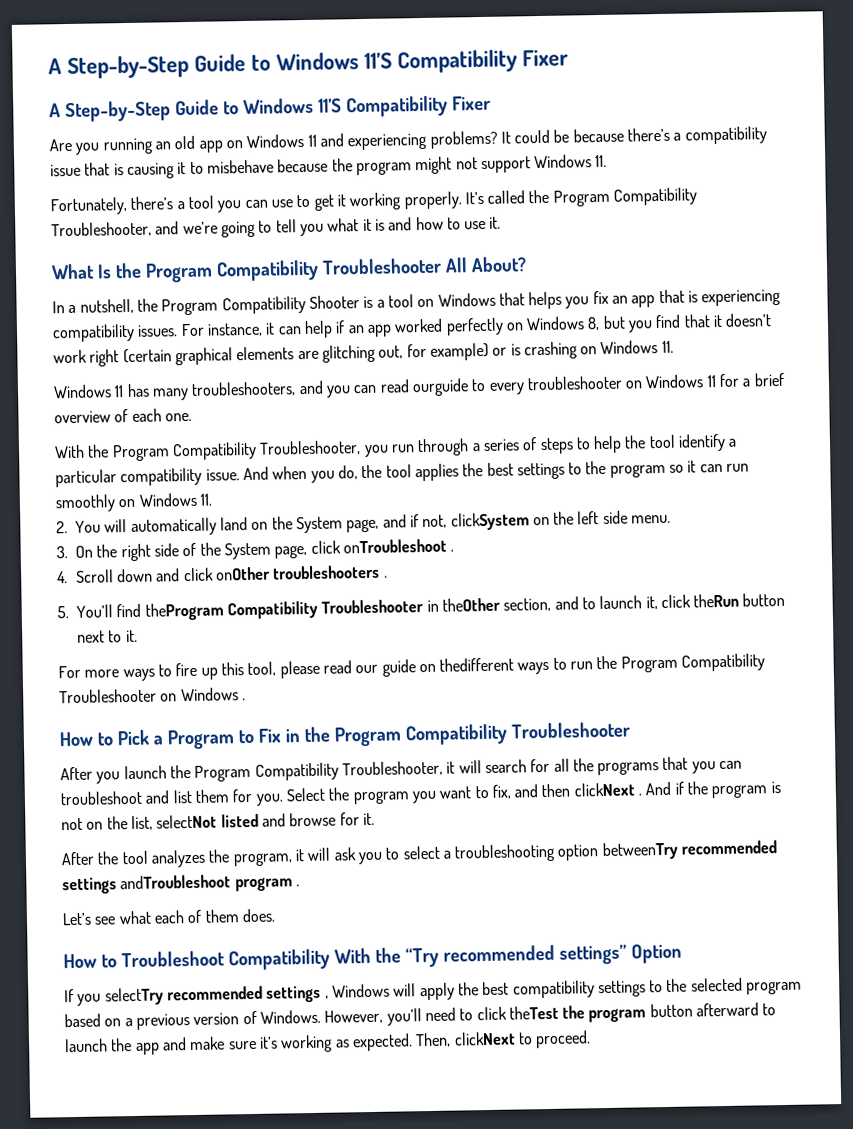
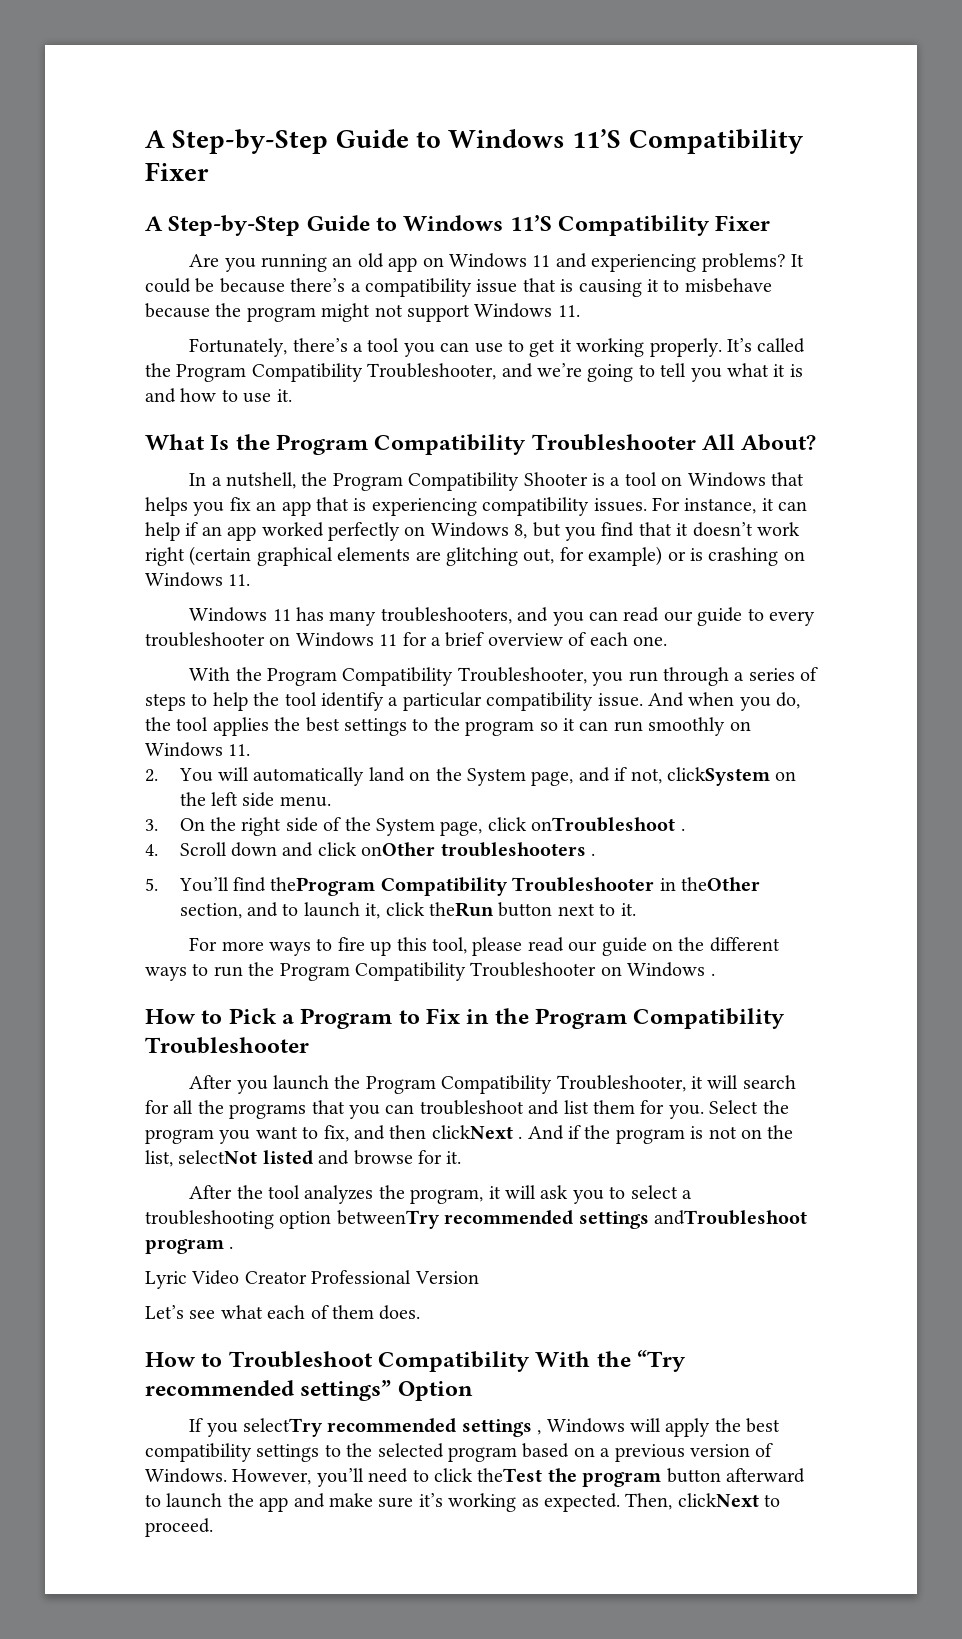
[411,378,469,397] ourguide -> [663,607,743,626] our guide
[439,657,515,672] thedifferent -> [678,937,780,952] the different
(300, 885) none -> [145,1270,479,1289] // Lyric Video Creator Professional Version

